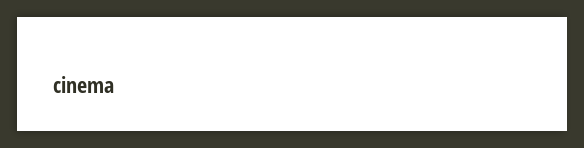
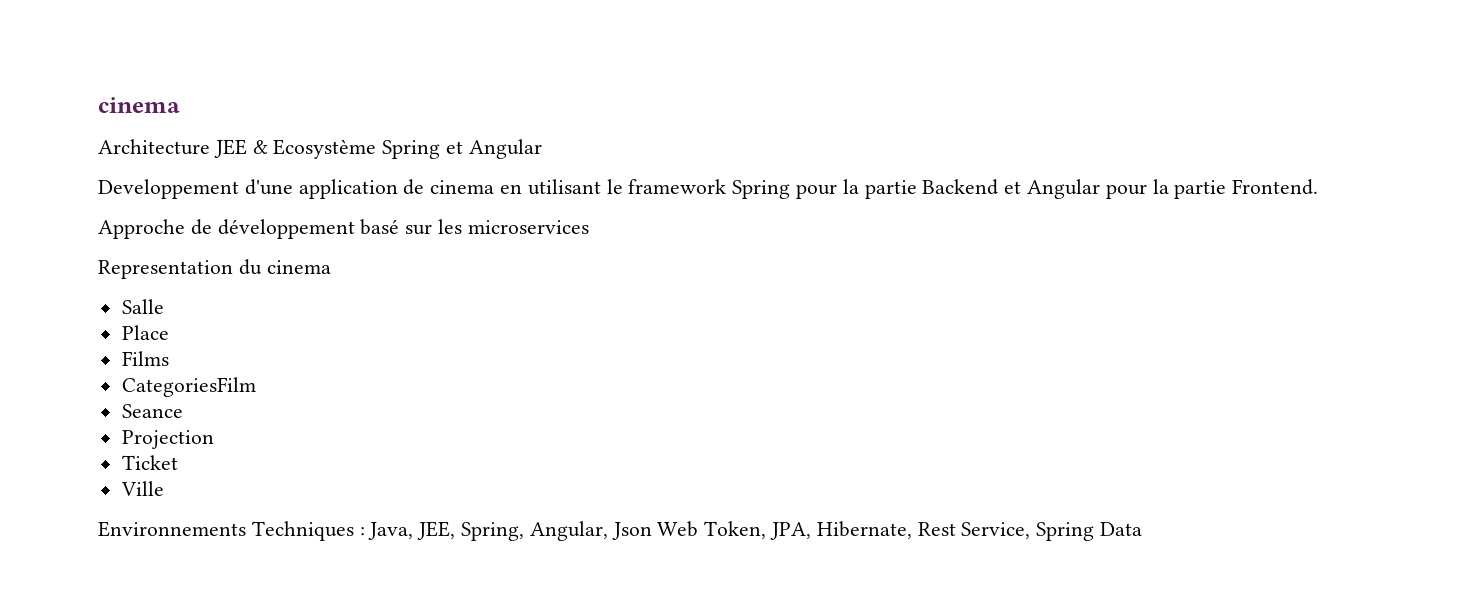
[53,76,114,93] cinema -> [98,97,180,113] [98,139,542,159] [98,179,1319,199] [98,219,589,239] [98,259,331,279] [121,299,164,314] [121,325,169,340] [121,351,169,366] [121,377,256,397] [121,404,183,418] [121,430,214,449] [121,455,178,470] [120,481,164,496] [98,521,1143,541] cinema // Architecture JEE & Ecosystème Spring et Angular // Developpement d'une application de cinema en utilisant le framework Spring pour la partie Backend et Angular pour la partie Frontend. // Approche de développement basé sur les microservices // Representation du cinema // Salle // Place // Films // CategoriesFilm // Seance // Projection // Ticket // Ville // Environnements Techniques : Java, JEE, Spring, Angular, Json Web Token, JPA, Hibernate, Rest Service, Spring Data

